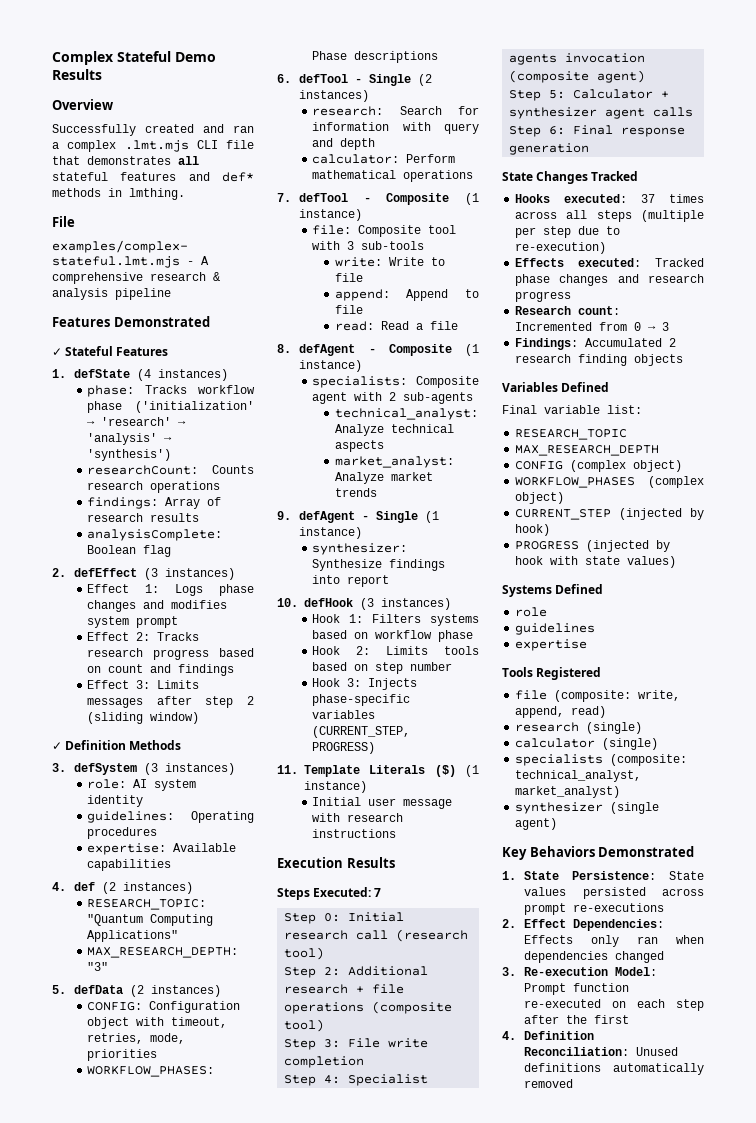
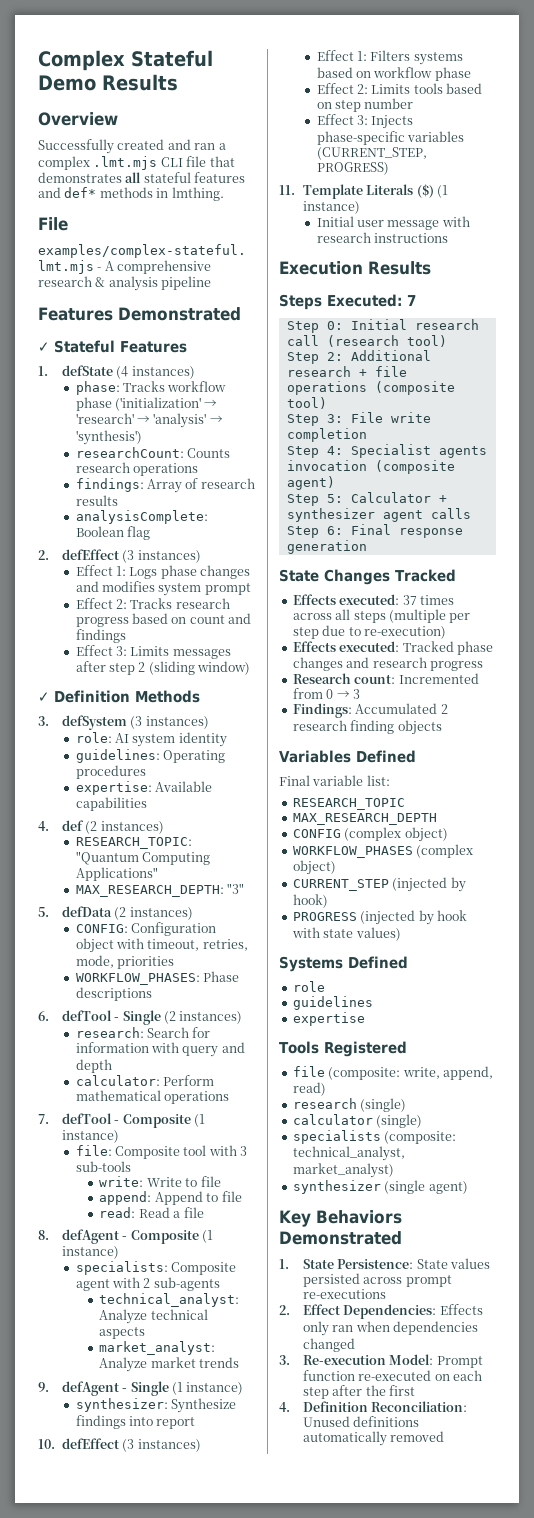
[304,598,451,610] [312,614,341,623] defHook (3 instances) // Hook -> [61,1438,201,1452] [316,50,354,61] defEffect (3 instances) // Effect
[312,646,341,655] Hook -> [316,83,354,94] Effect
[312,678,341,687] Hook -> [316,114,354,125] Effect
[515,194,551,203] Hooks -> [292,594,336,605] Effects

